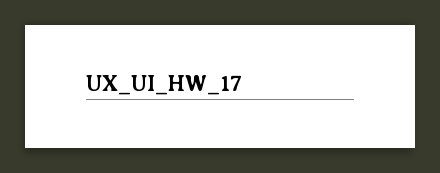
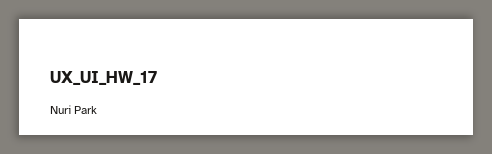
(242, 85) none -> [50,105,98,114] // Nuri Park

